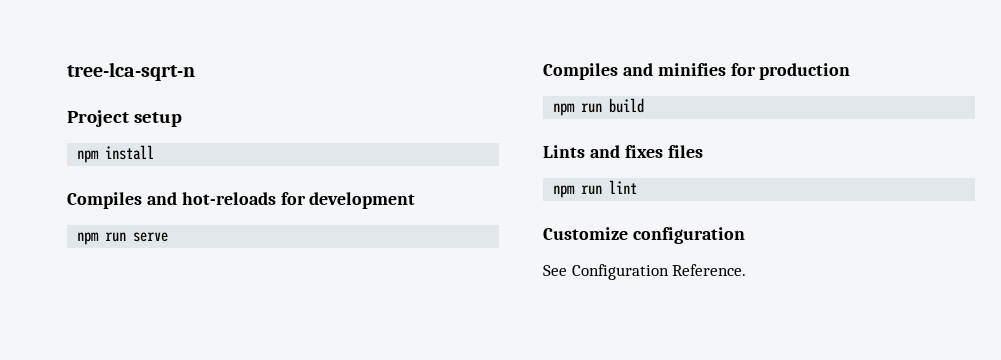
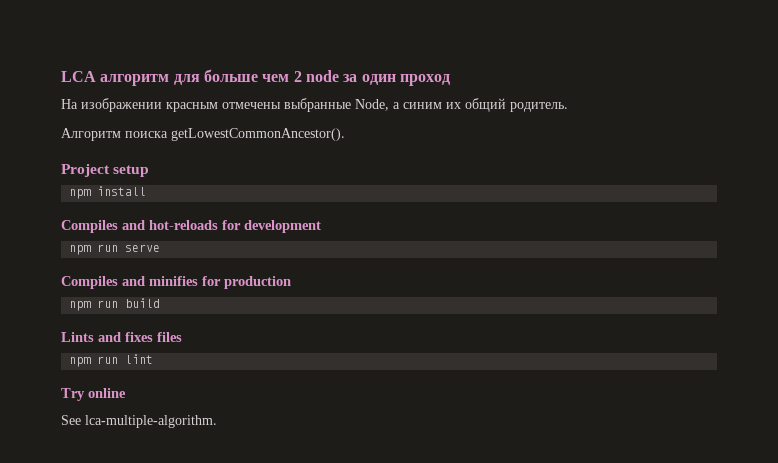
[67,62,195,81] tree-lca-sqrt-n -> [61,69,450,86] [61,98,568,112] [61,128,345,141] LCA алгоритм для больше чем 2 node за один проход // На изображении красным отмечены выбранные Node, а синим их общий родитель. // Алгоритм поиска getLowestCommonAncestor().
[543,227,745,244] Customize configuration -> [61,388,126,401] Try online
[571,264,747,280] Configuration Reference. -> [85,415,217,428] lca-multiple-algorithm.

